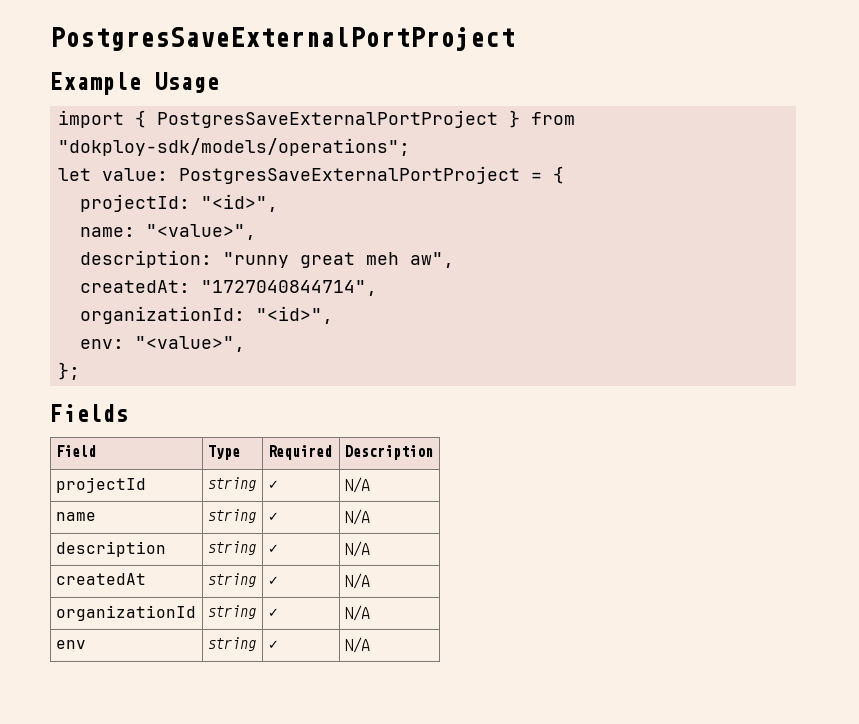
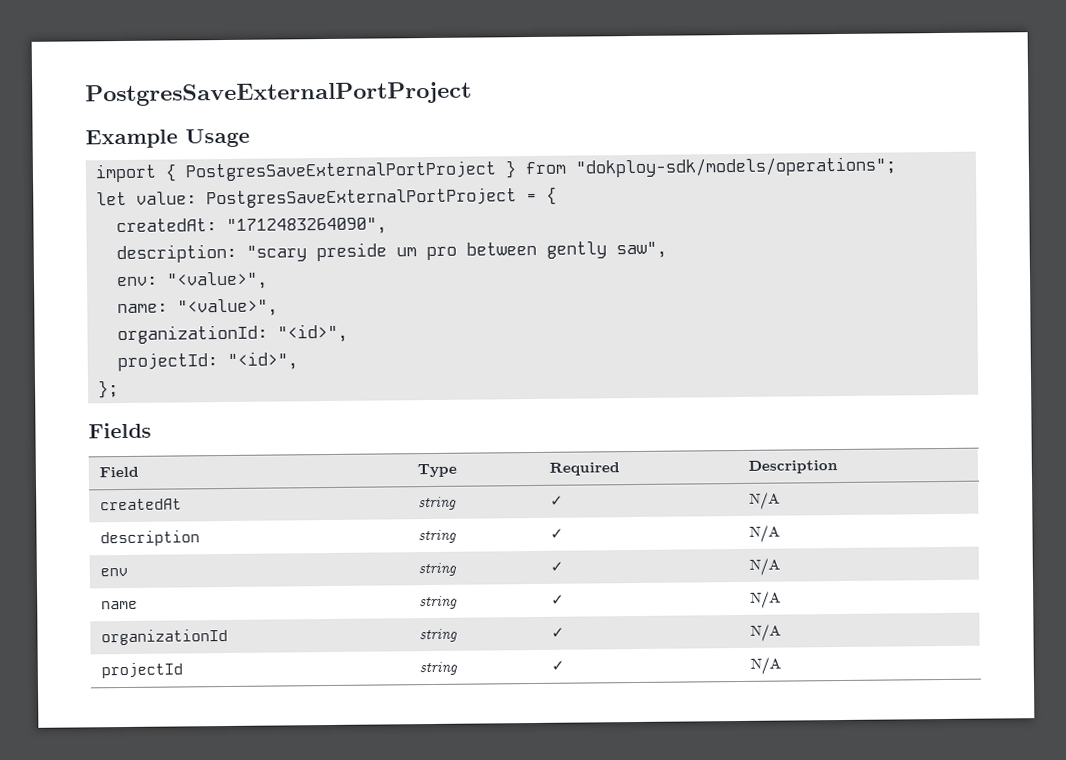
[80,194,279,212] [80,224,257,240] [80,250,455,268] [80,280,378,296] projectId: "<id>", // name: "<value>", // description: "runny great meh aw", // createdAt: "1727040844714", -> [115,217,387,235] [115,241,667,264] [115,271,268,290] [116,298,278,317] createdAt: "1712483264090", // description: "scary preside um pro between gently saw", // env: "<value>", // name: "<value>",
[80,336,246,352] env: "<value>", -> [116,351,298,372] projectId: "<id>",
[55,477,146,493] projectId -> [99,498,182,511] [417,496,457,511] [549,495,564,506] [748,491,780,510] [99,530,200,547] [417,529,457,544] [549,528,564,539] [748,524,780,543] [99,567,128,577] createdAt | string | ✓ | N/A // description | string | ✓ | N/A // env
[55,541,166,557] [207,541,256,555] [267,544,279,553] [344,541,370,557] [55,573,146,585] [207,573,256,587] [267,576,279,585] [344,573,370,589] // description | string | ✓ | N/A // createdAt | string | ✓ | N/A -> (781, 599) none
[55,640,86,649] env -> [100,662,183,679] projectId

